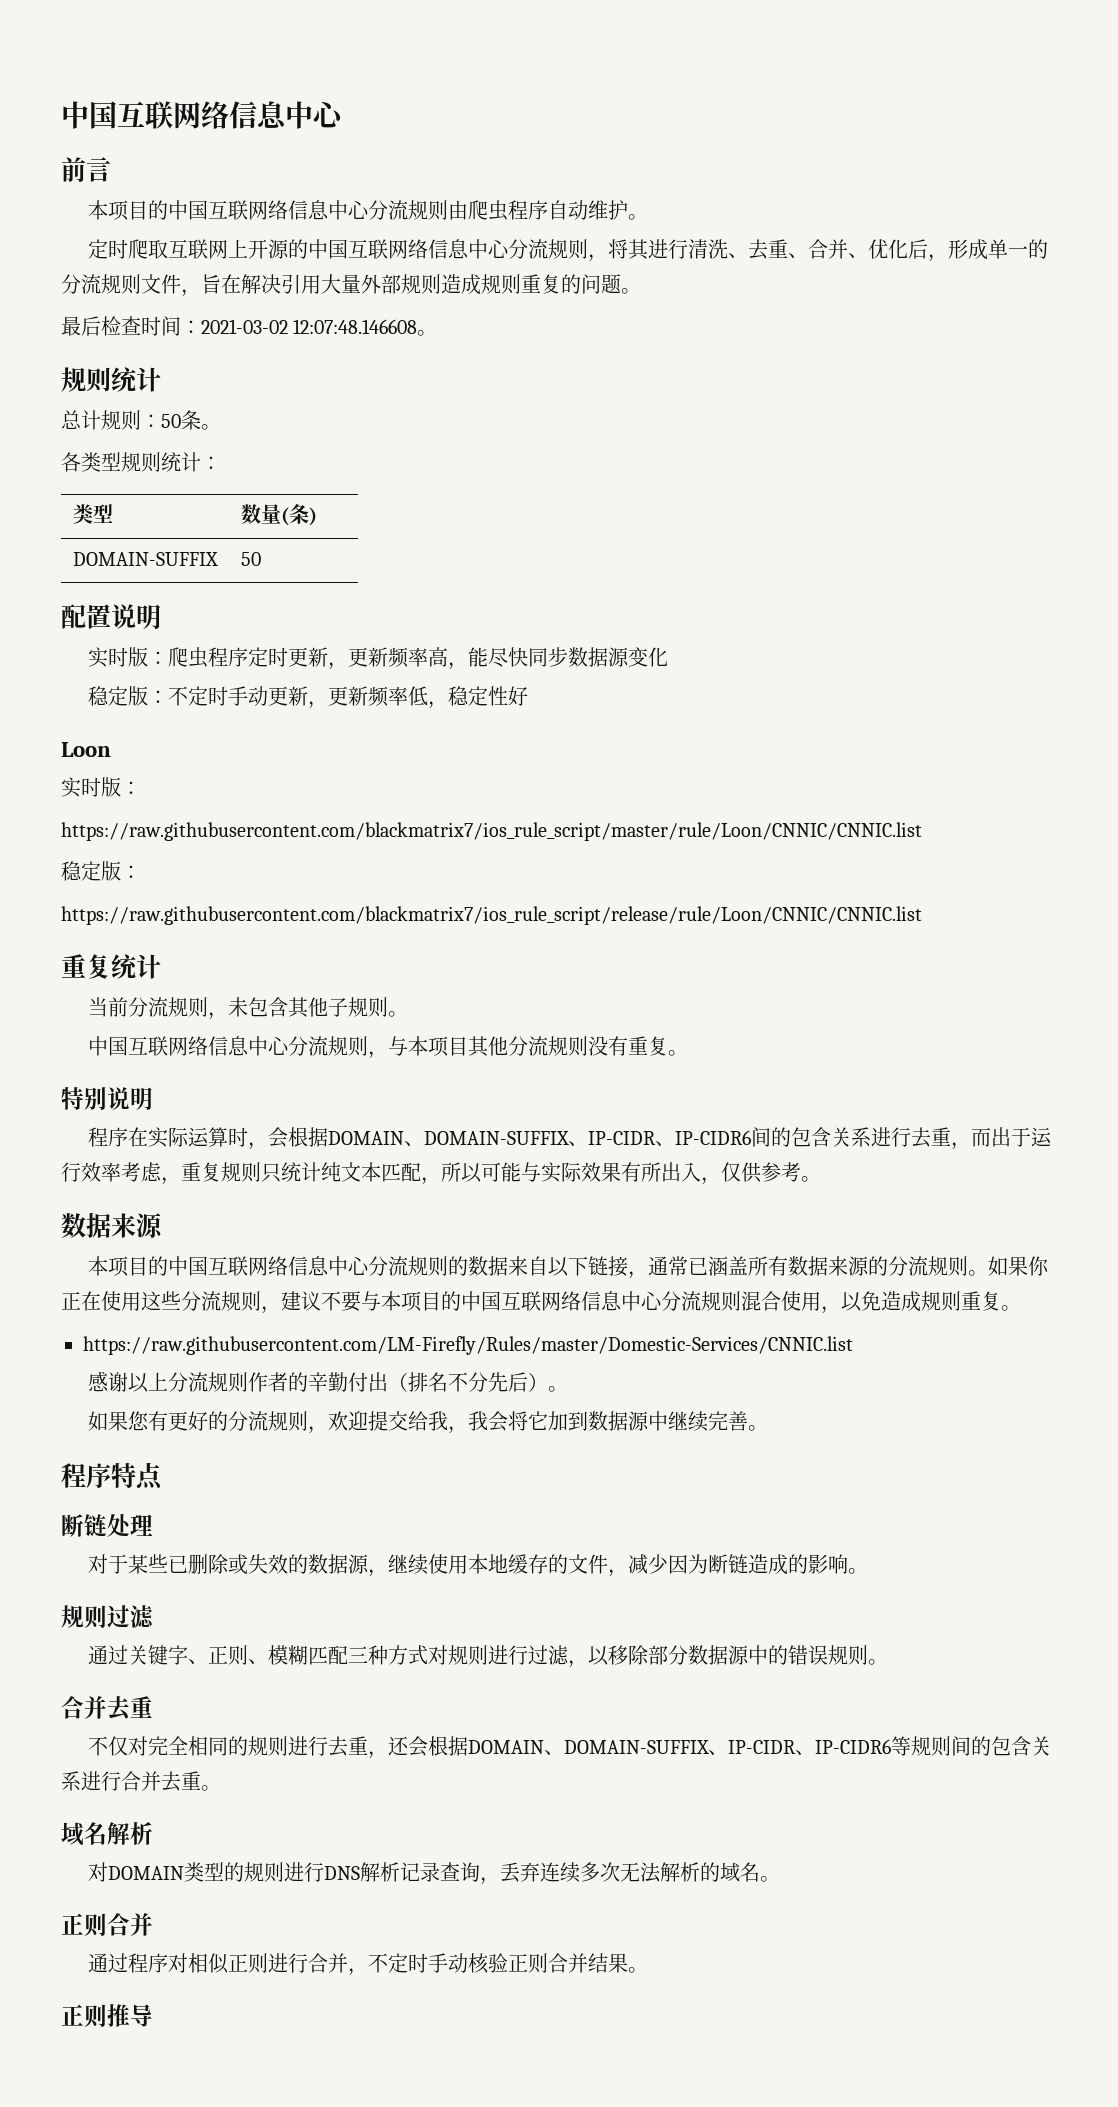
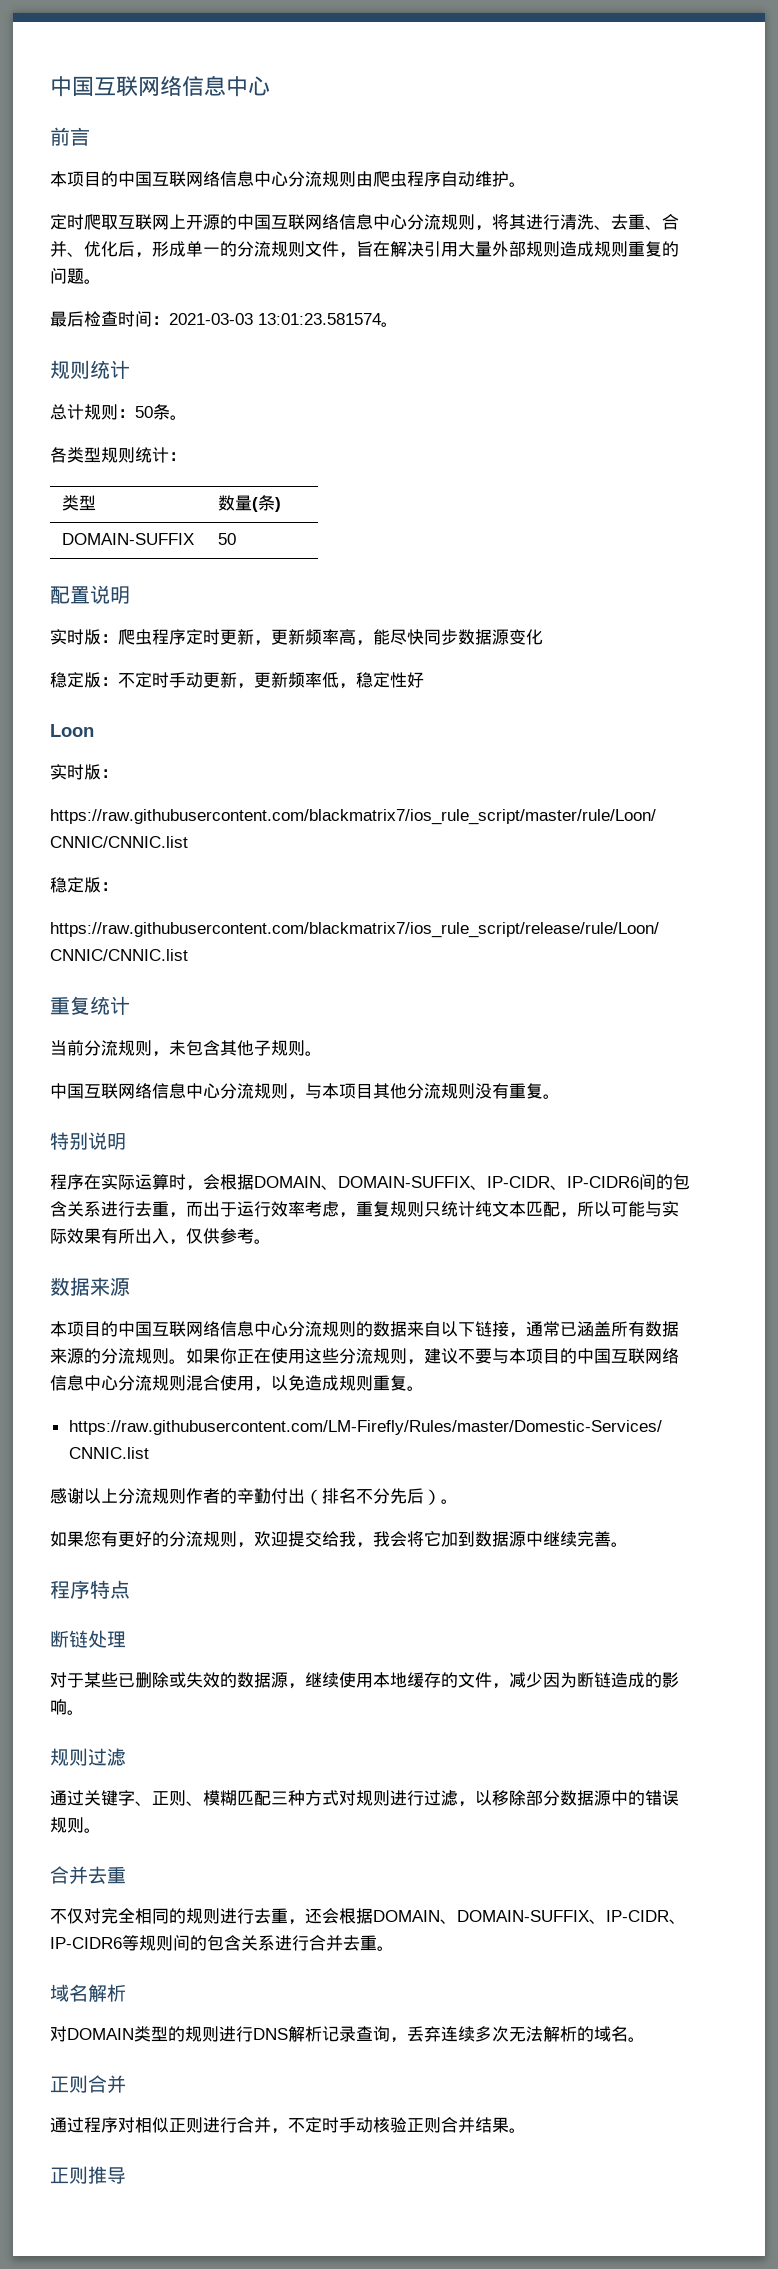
[201,319,418,334] 2021-03-02 12:07:48.146608 -> [169,313,381,325] 2021-03-03 13:01:23.581574

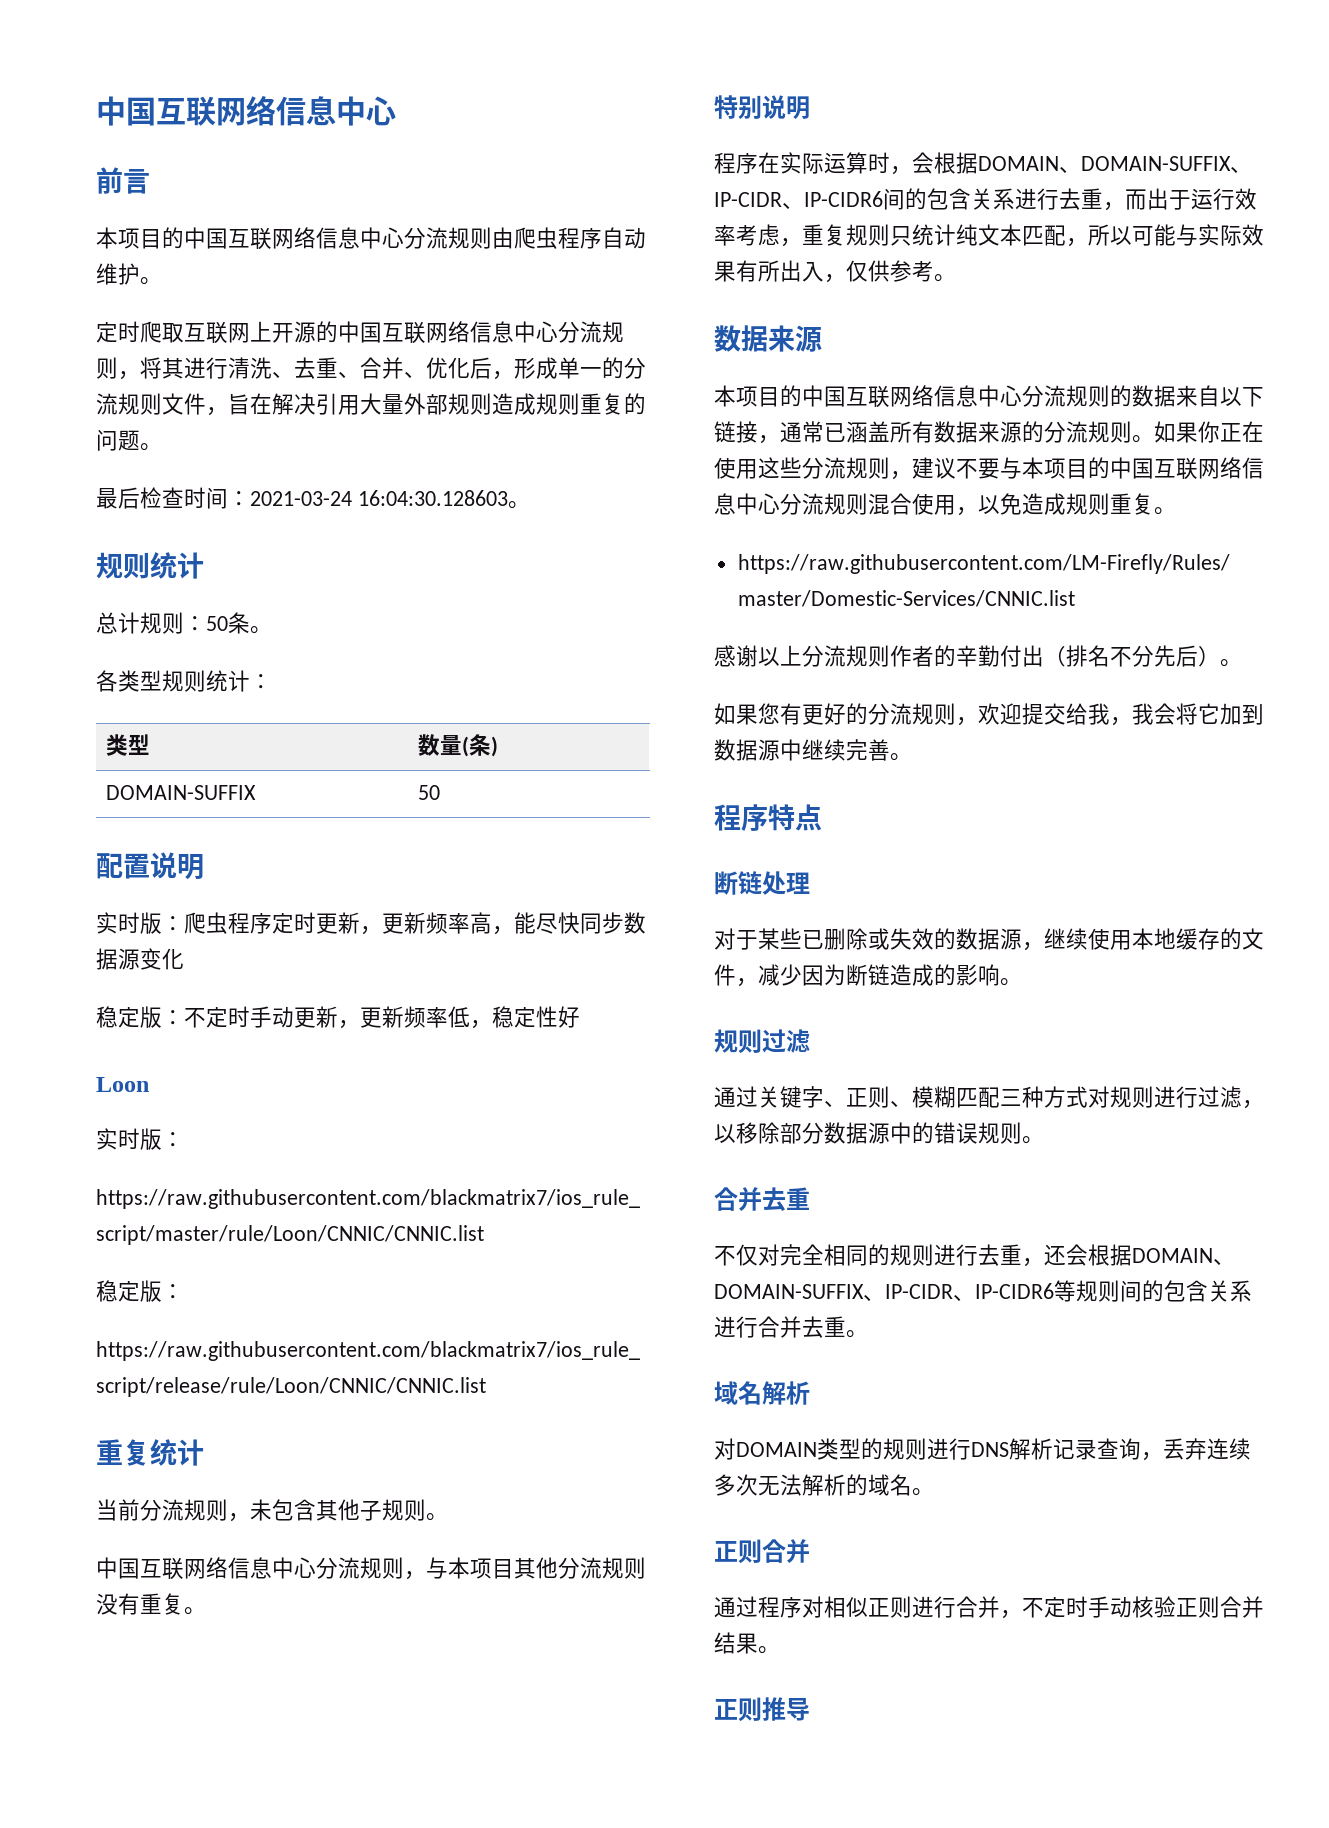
[169,313,381,325] 2021-03-03 13:01:23.581574 -> [250,490,508,506] 2021-03-24 16:04:30.128603

